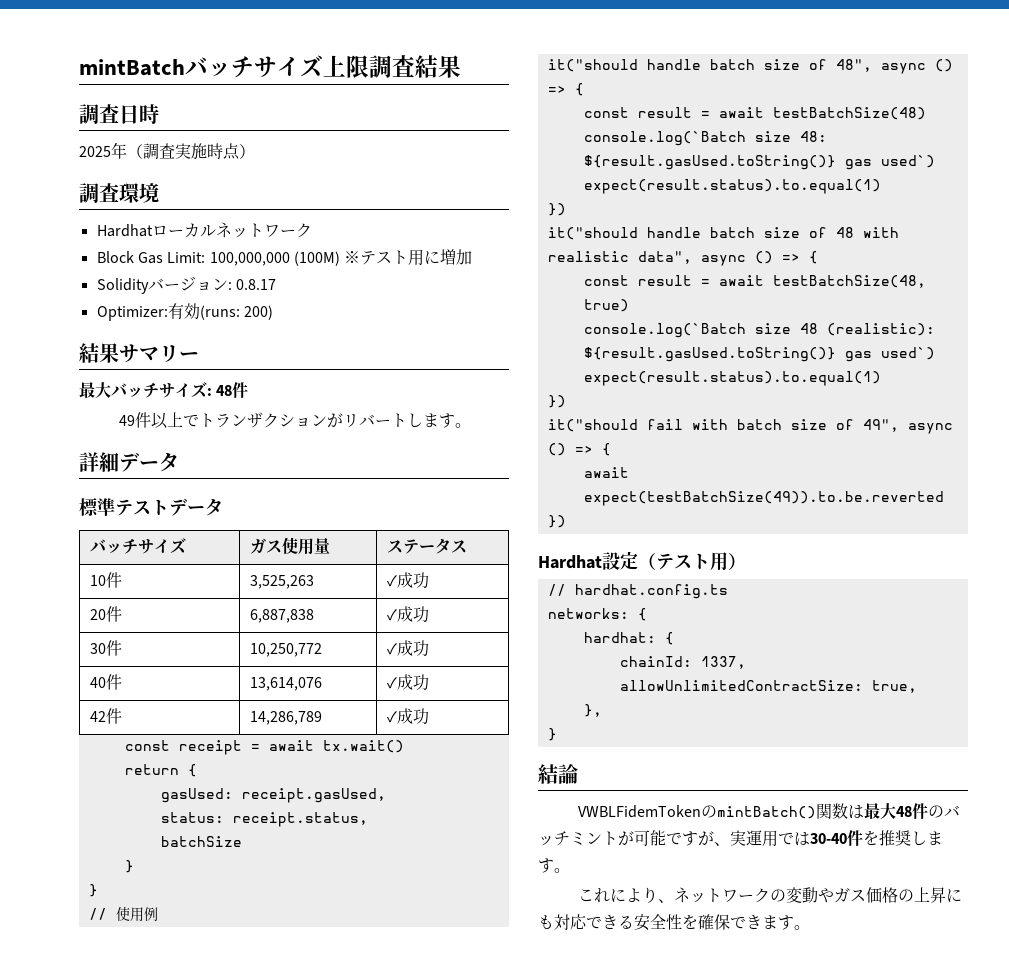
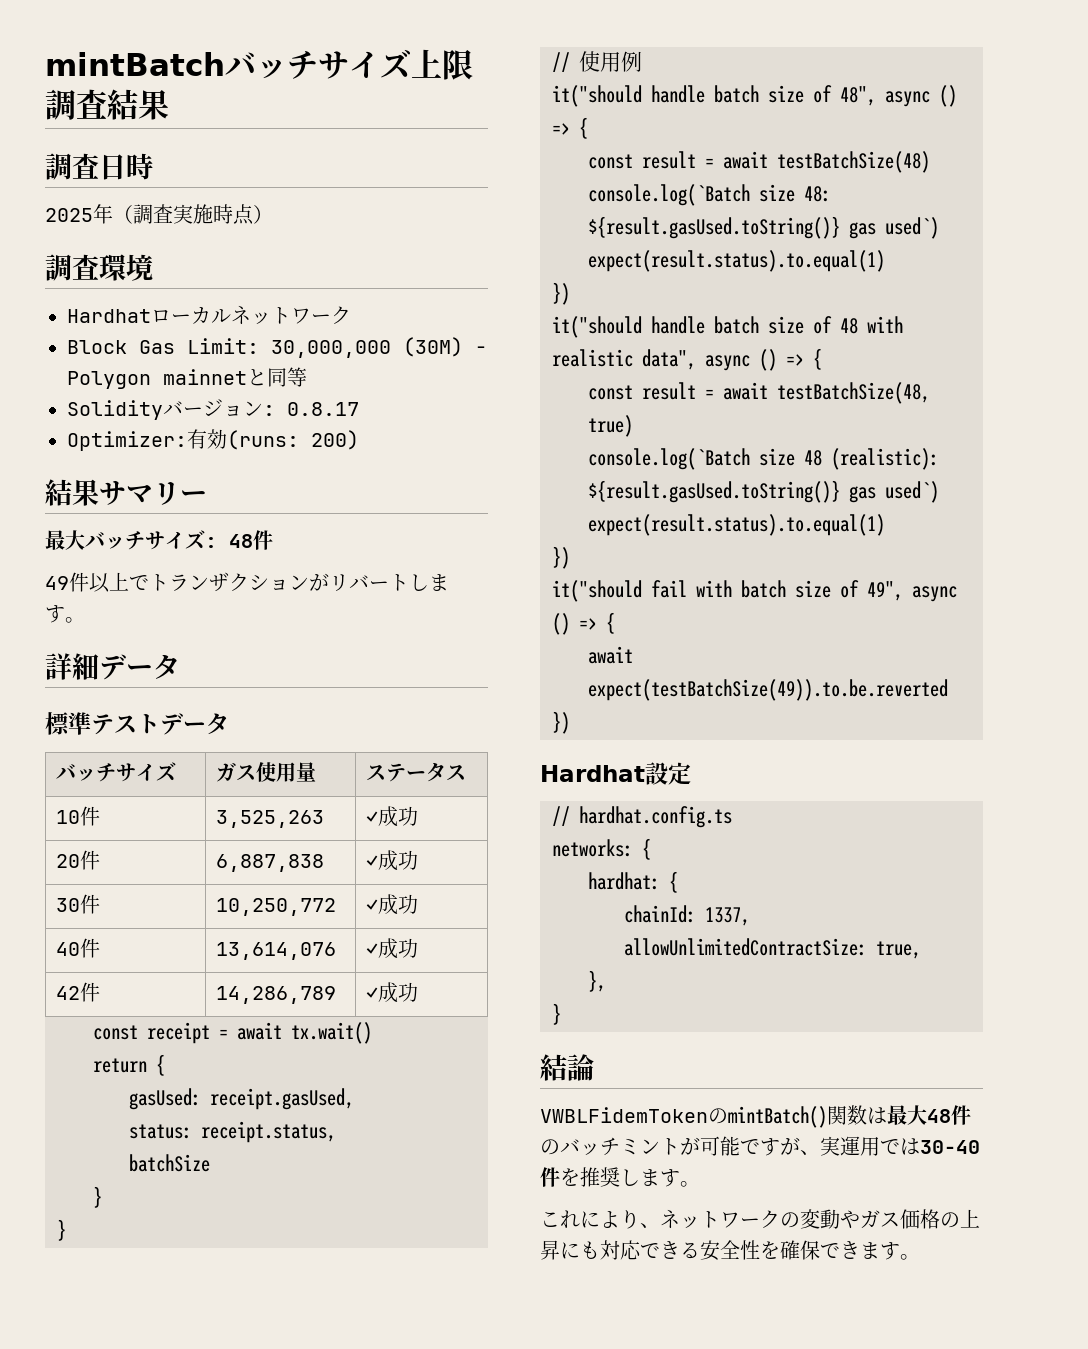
[209,249,473,266] 100,000,000 (100M) ※テスト用に増加 -> [271,337,487,358] [67,367,307,389] 30,000,000 (30M) - Polygon mainnetと同等
[638,552,746,571] （テスト用） -> (691, 773) none

